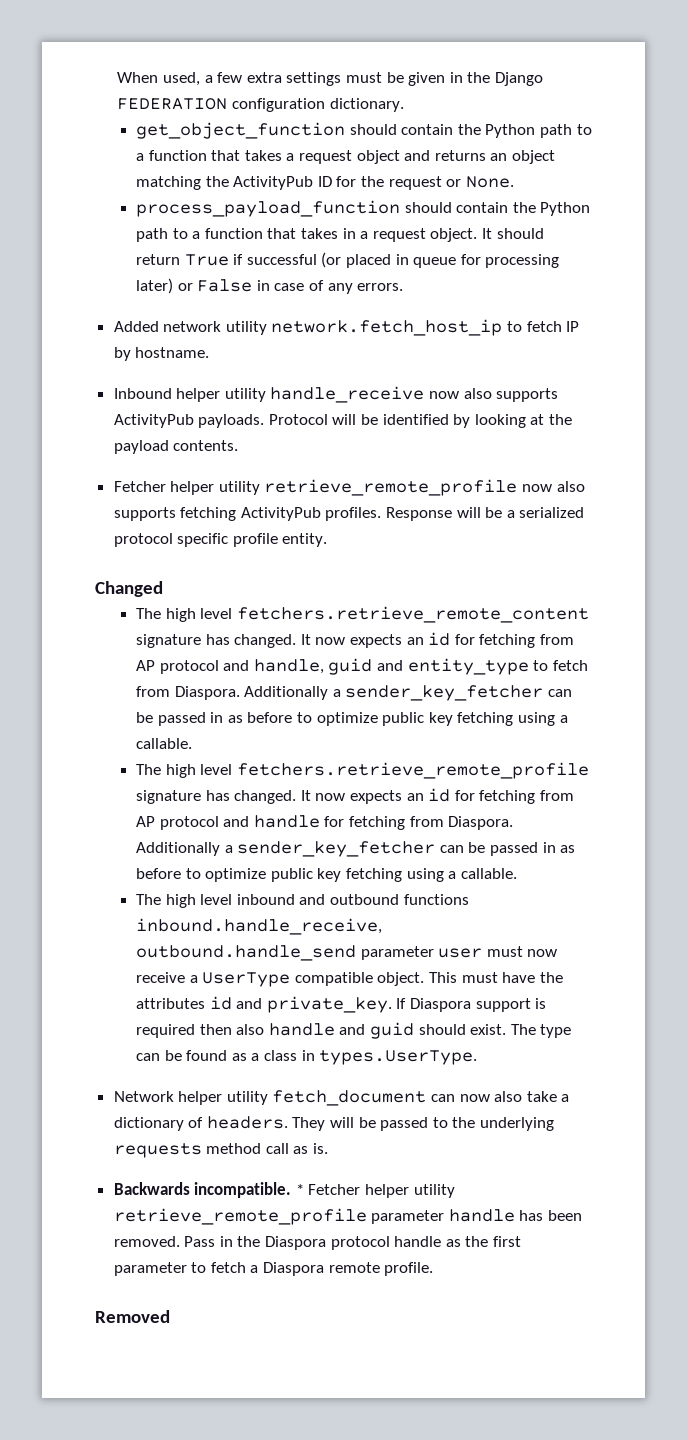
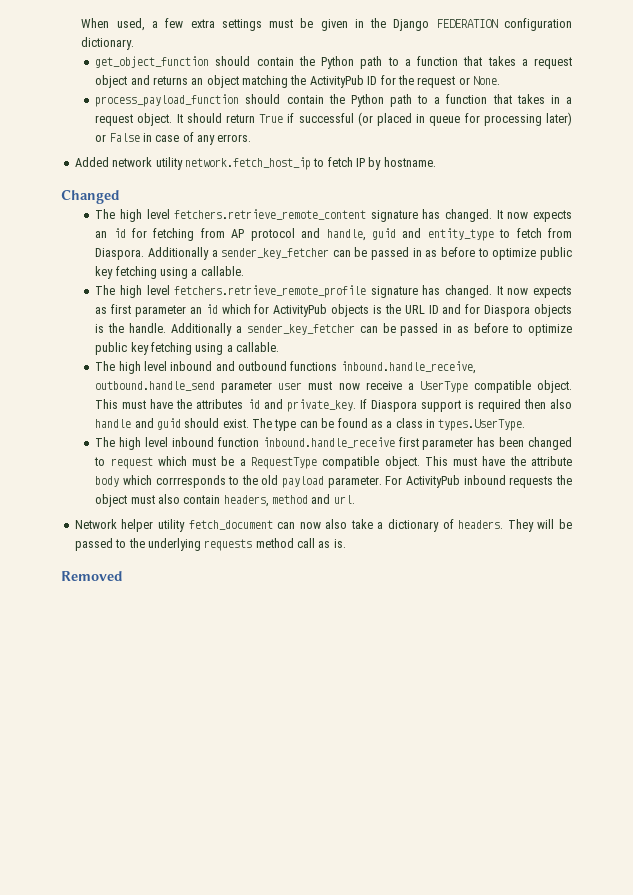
[113,386,559,403] [113,414,573,428] [113,440,239,454] [113,479,585,496] [113,507,585,521] [113,533,328,547] // Inbound helper utility handle_receive now also supports ActivityPub payloads. Protocol will be identified by looking at the payload contents. // Fetcher helper utility retrieve_remote_profile now also supports fetching ActivityPub profiles. Response will be a serialized protocol specific profile entity. -> (436, 162) none
[406,788,574,804] [136,815,514,830] an id for fetching from AP protocol and handle for fetching from Diaspora. -> [95,304,573,317] [95,323,167,333] as first parameter an id which for ActivityPub objects is the URL ID and for Diaspora objects is the handle.
(478, 1057) none -> [95,437,573,450] [94,456,573,469] [95,475,572,488] [95,494,355,507] // The high level inbound function inbound.handle_receive first parameter has been changed to request which must be a RequestType compatible object. This must have the attribute body which corrresponds to the old payload parameter. For ActivityPub inbound requests the object must also contain headers, method and url.
[113,1182,455,1198] [113,1208,583,1225] [113,1236,522,1250] [113,1262,434,1276] // Backwards incompatible. * Fetcher helper utility retrieve_remote_profile parameter handle has been removed. Pass in the Diaspora protocol handle as the first parameter to fetch a Diaspora remote profile. -> (346, 543) none

